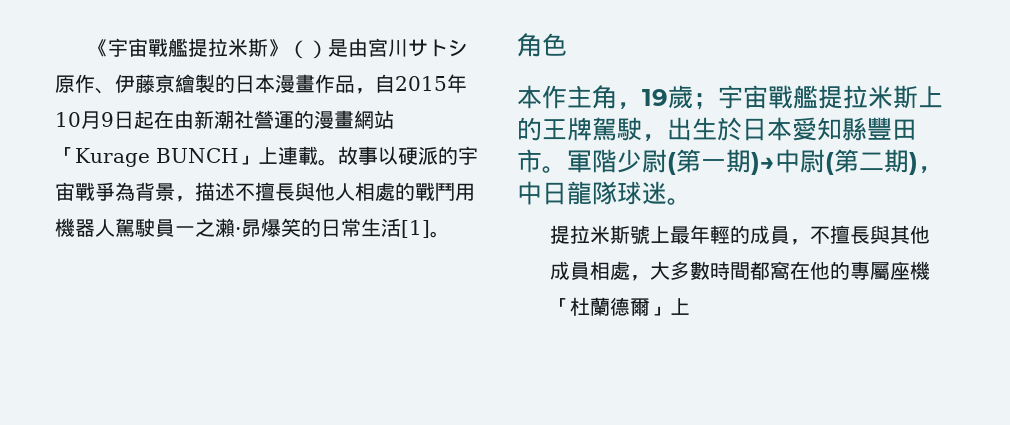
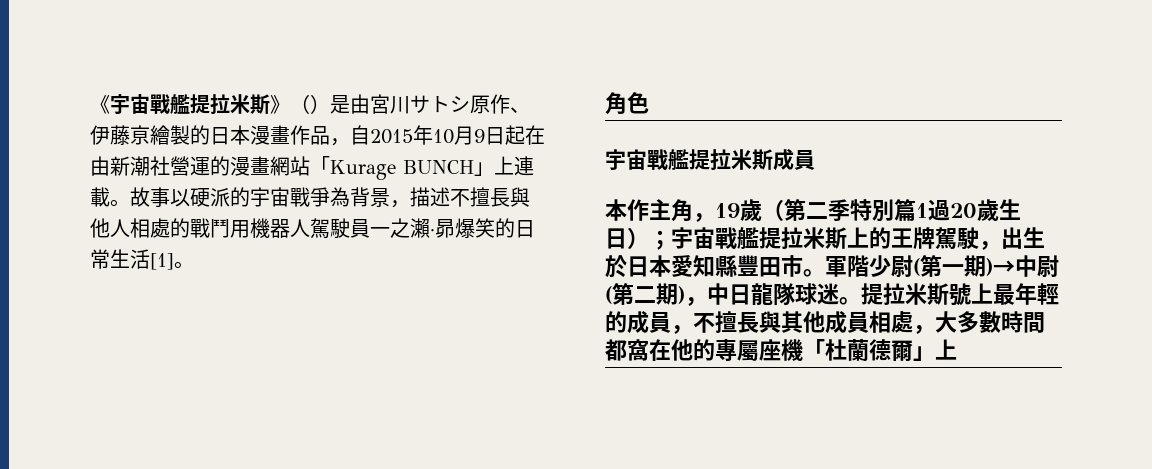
(567, 44) none -> [605,148,815,171] // 宇宙戰艦提拉米斯成員
(693, 97) none -> [762,199,1021,222] [605,227,649,249] （第二季特別篇1過20歲生日）
(692, 201) // -> (861, 301) none

